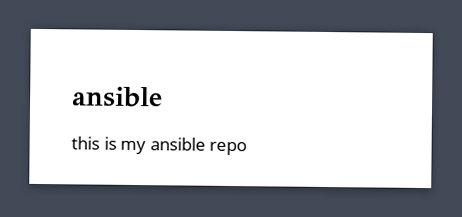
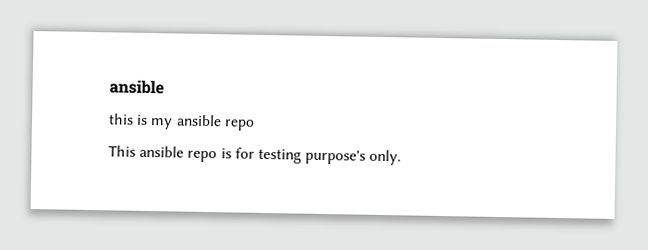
(248, 148) none -> [108,145,402,166] // This ansible repo is for testing purpose's only.

